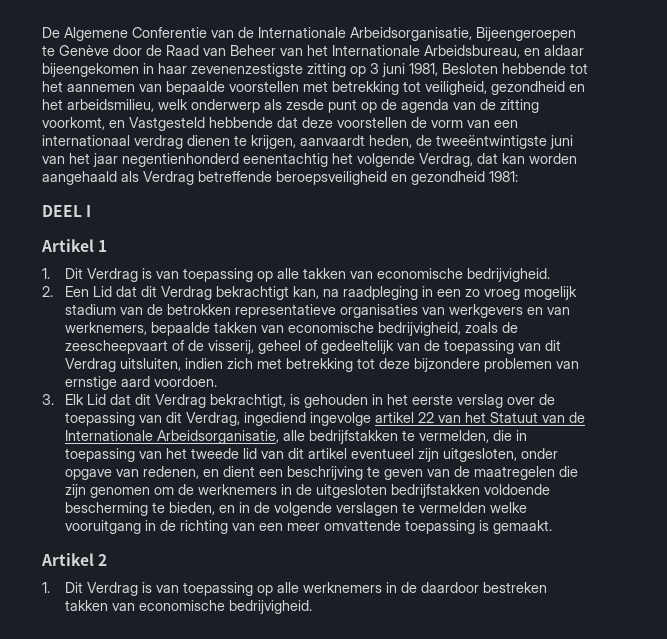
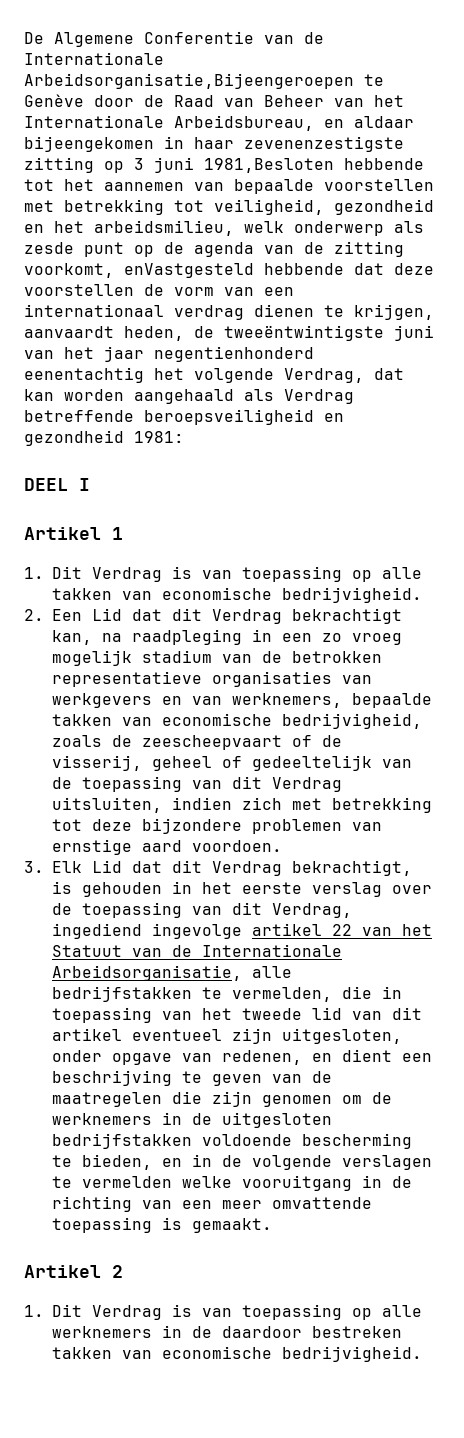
[350,27,576,41] Arbeidsorganisatie, Bijeengeroepen -> [24,73,354,89] Arbeidsorganisatie,Bijeengeroepen
[409,63,498,76] 1981, Besloten -> [204,158,334,173] 1981,Besloten
[109,117,205,131] en Vastgesteld -> [124,263,254,278] enVastgesteld

